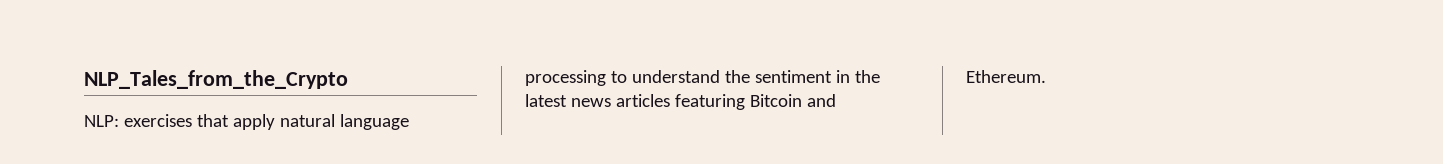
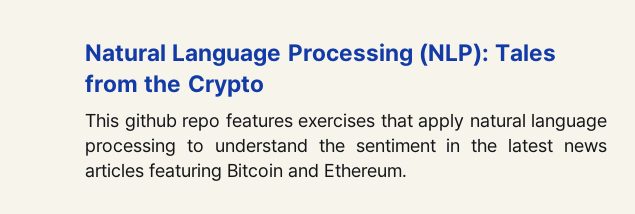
[84,70,348,89] [84,115,119,127] NLP_Tales_from_the_Crypto // NLP: -> [85,43,557,66] [85,74,264,97] [85,113,293,131] Natural Language Processing (NLP): Tales from the Crypto // This github repo features

